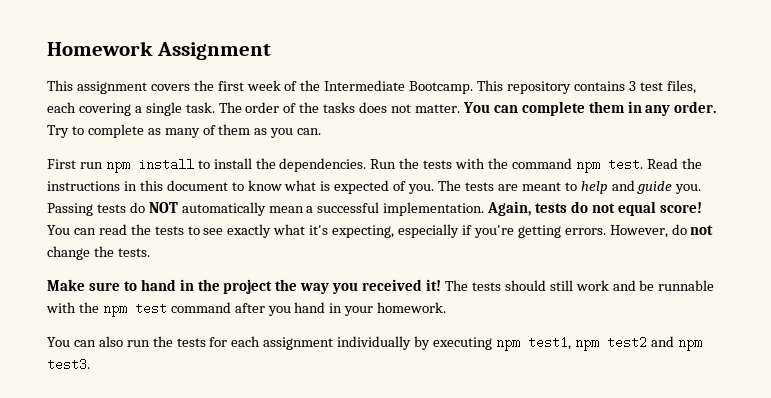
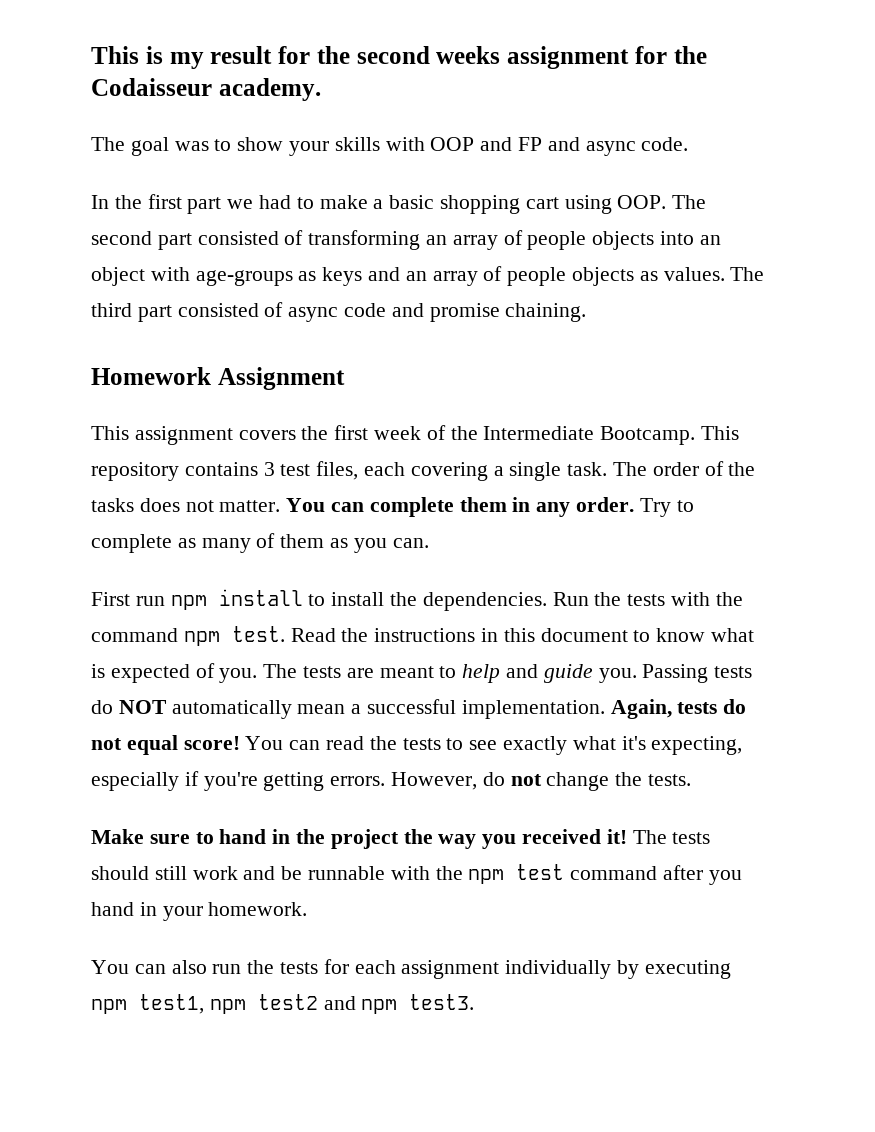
(47, 48) none -> [91,46,707,69] [91,78,321,101] [91,137,689,156] [91,194,707,214] [91,230,721,250] [91,266,765,286] [91,302,587,322] This is my result for the second weeks assignment for the Codaisseur academy. // The goal was to show your skills with OOP and FP and async code. // In the first part we had to make a basic shopping cart using OOP. The second part consisted of transforming an array of people objects into an object with age-groups as keys and an array of people objects as values. The third part consisted of async code and promise chaining. //

